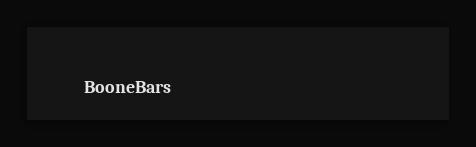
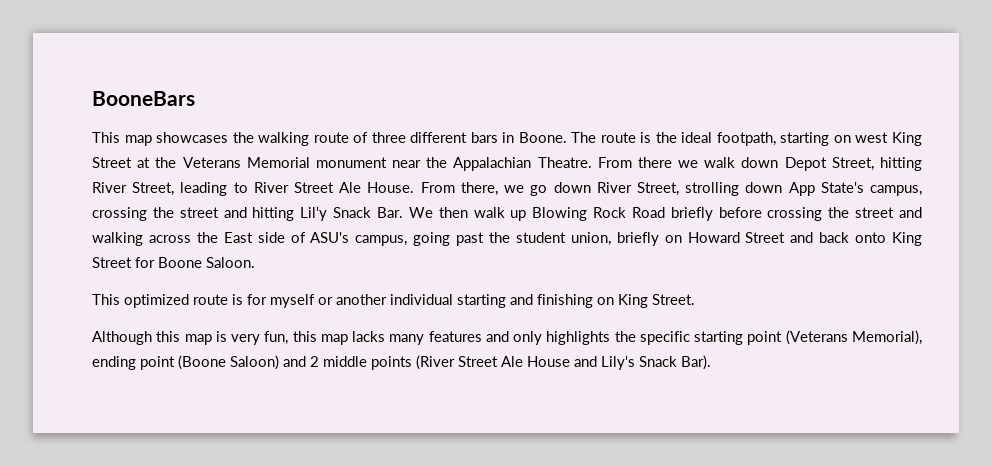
(171, 87) none -> [92,132,922,146] [92,157,922,171] [92,182,923,196] [92,207,923,221] [92,232,922,246] [92,257,255,268] [92,294,695,308] [92,330,923,345] [92,355,711,370] // This map showcases the walking route of three different bars in Boone. The route is the ideal footpath, starting on west King Street at the Veterans Memorial monument near the Appalachian Theatre. From there we walk down Depot Street, hitting River Street, leading to River Street Ale House. From there, we go down River Street, strolling down App State's campus, crossing the street and hitting Lil'y Snack Bar. We then walk up Blowing Rock Road briefly before crossing the street and walking across the East side of ASU's campus, going past the student union, briefly on Howard Street and back onto King Street for Boone Saloon. // This optimized route is for myself or another individual starting and finishing on King Street. // Although this map is very fun, this map lacks many features and only highlights the specific starting point (Veterans Memorial), ending point (Boone Saloon) and 2 middle points (River Street Ale House and Lily's Snack Bar).

